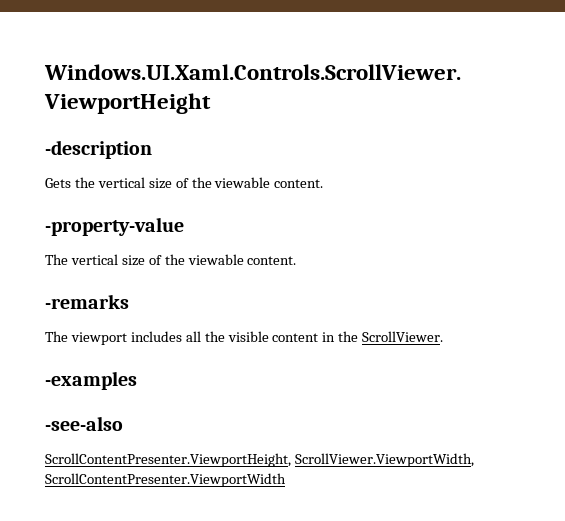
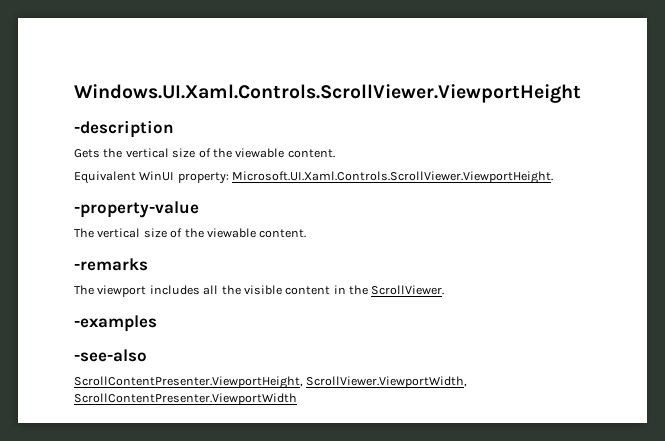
(324, 183) none -> [74,171,554,184] // Equivalent WinUI property: Microsoft.UI.Xaml.Controls.ScrollViewer.ViewportHeight.

